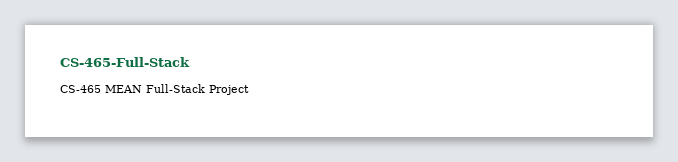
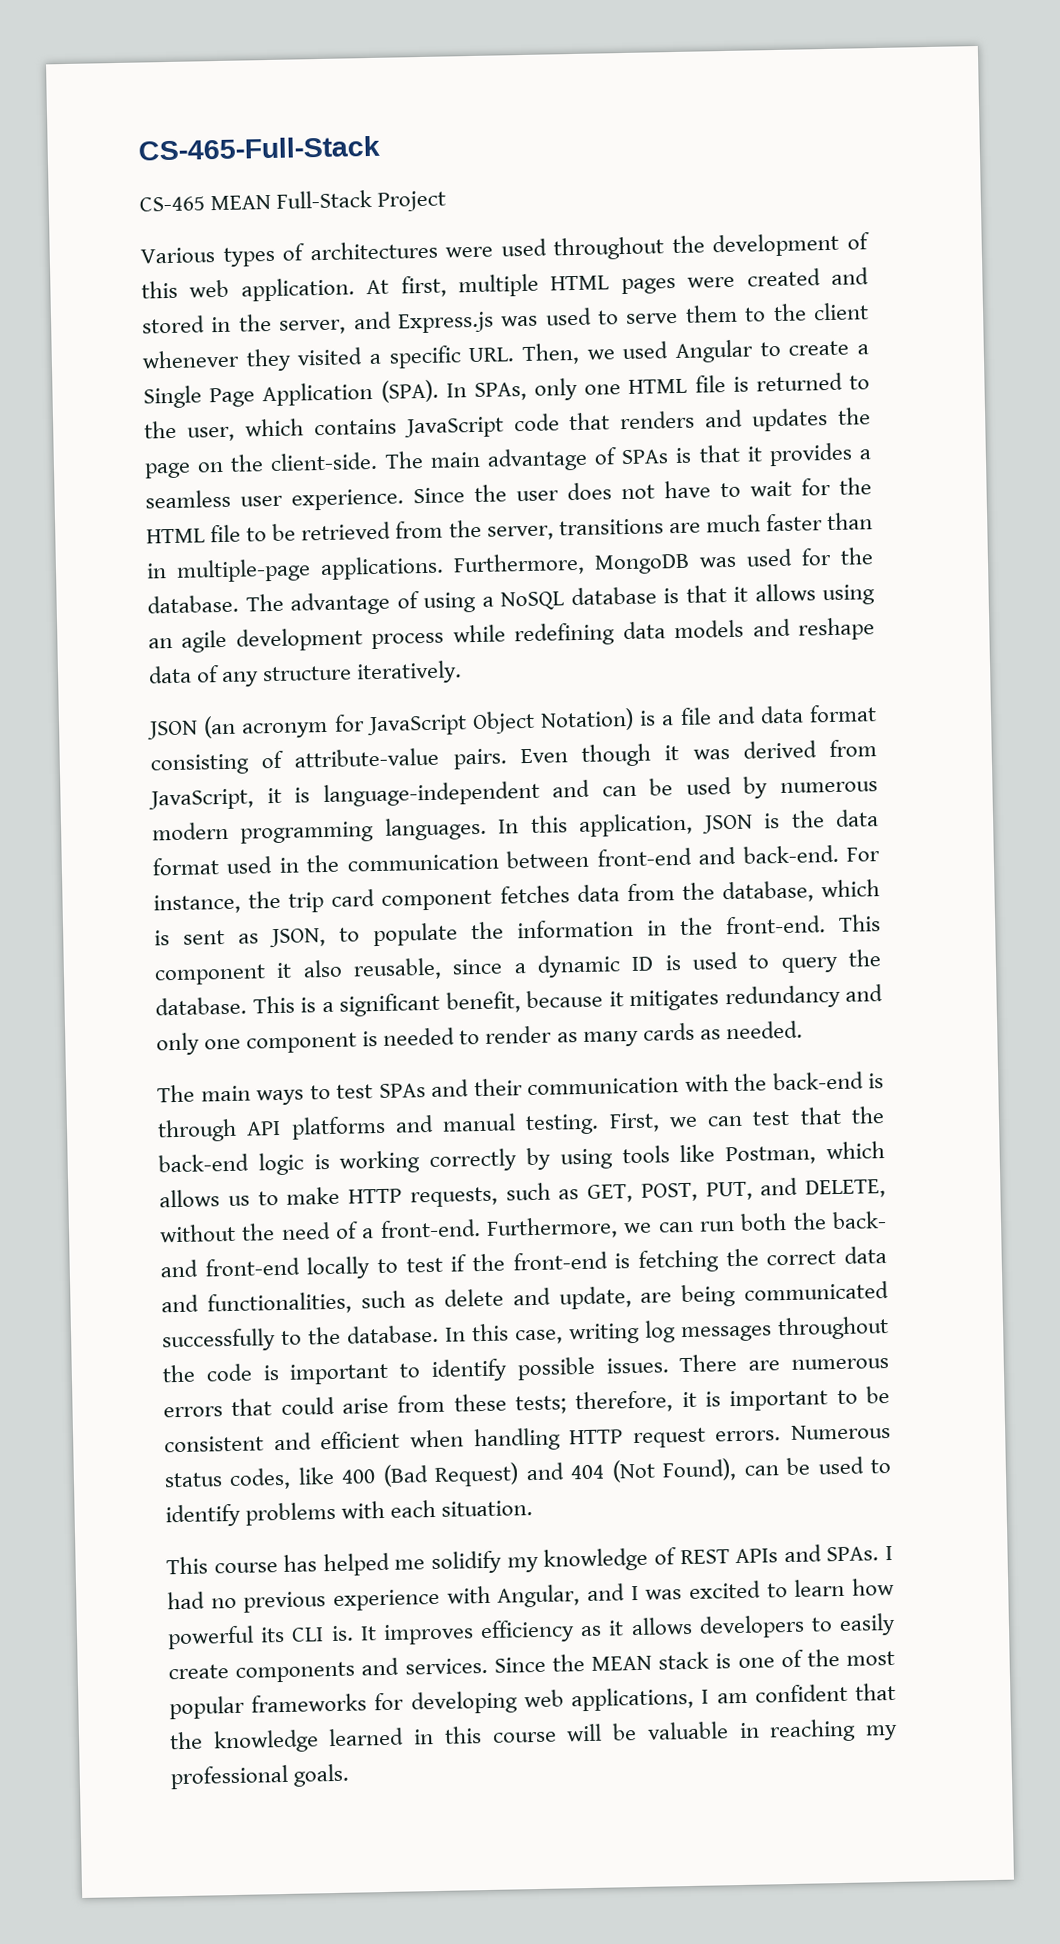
(249, 90) none -> [140,232,870,267] [141,267,869,302] [141,302,869,335] [142,339,869,372] [143,372,870,409] [144,407,871,442] [144,442,872,479] [145,477,872,511] [146,512,874,544] [146,547,874,583] [147,583,875,616] [148,617,876,653] [148,660,463,688] [146,704,877,740] [150,739,877,776] [148,776,878,811] [151,809,880,844] [152,844,881,876] [153,879,881,915] [154,914,881,948] [154,949,881,986] [155,984,883,1017] [156,1020,803,1056] [157,1071,884,1106] [157,1106,885,1143] [158,1141,885,1176] [159,1177,886,1208] [159,1211,888,1243] [160,1246,887,1280] [161,1280,889,1316] [161,1316,889,1353] [162,1353,889,1385] [163,1385,891,1418] [164,1423,891,1453] [164,1456,891,1491] [165,1499,534,1528] [166,1544,894,1577] [167,1577,895,1613] [167,1612,896,1650] [168,1649,895,1683] [169,1682,896,1720] [169,1718,899,1754] [170,1763,351,1790] // Various types of architectures were used throughout the development of this web application. At first, multiple HTML pages were created and stored in the server, and Express.js was used to serve them to the client whenever they visited a specific URL. Then, we used Angular to create a Single Page Application (SPA). In SPAs, only one HTML file is returned to the user, which contains JavaScript code that renders and updates the page on the client-side. The main advantage of SPAs is that it provides a seamless user experience. Since the user does not have to wait for the HTML file to be retrieved from the server, transitions are much faster than in multiple-page applications. Furthermore, MongoDB was used for the database. The advantage of using a NoSQL database is that it allows using an agile development process while redefining data models and reshape data of any structure iteratively. // JSON (an acronym for JavaScript Object Notation) is a file and data format consisting of attribute-value pairs. Even though it was derived from JavaScript, it is language-independent and can be used by numerous modern programming languages. In this application, JSON is the data format used in the communication between front-end and back-end. For instance, the trip card component fetches data from the database, which is sent as JSON, to populate the information in the front-end. This component it also reusable, since a dynamic ID is used to query the database. This is a significant benefit, because it mitigates redundancy and only one component is needed to render as many cards as needed. // The main ways to test SPAs and their communication with the back-end is through API platforms and manual testing. First, we can test that the back-end logic is working correctly by using tools like Postman, which allows us to make HTTP requests, such as GET, POST, PUT, and DELETE, without the need of a front-end. Furthermore, we can run both the back- and front-end locally to test if the front-end is fetching the correct data and functionalities, such as delete and update, are being communicated successfully to the database. In this case, writing log messages throughout the code is important to identify possible issues. There are numerous errors that could arise from these tests; therefore, it is important to be consistent and efficient when handling HTTP request errors. Numerous status codes, like 400 (Bad Request) and 404 (Not Found), can be used to identify problems with each situation. // This course has helped me solidify my knowledge of REST APIs and SPAs. I had no previous experience with Angular, and I was excited to learn how powerful its CLI is. It improves efficiency as it allows developers to easily create components and services. Since the MEAN stack is one of the most popular frameworks for developing web applications, I am confident that the knowledge learned in this course will be valuable in reaching my professional goals.

